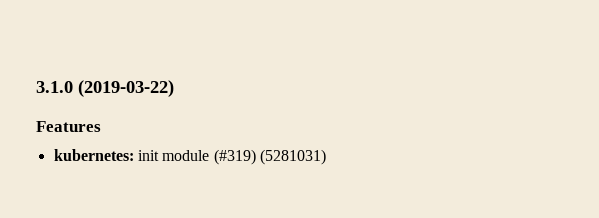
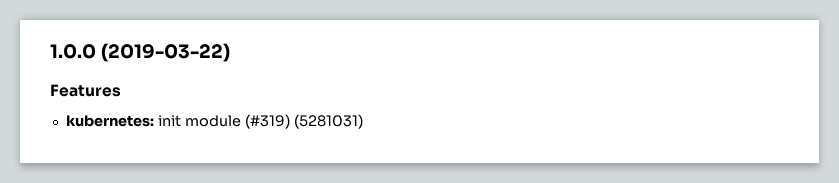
[36,81,73,93] 3.1.0 -> [50,44,96,59] 1.0.0

